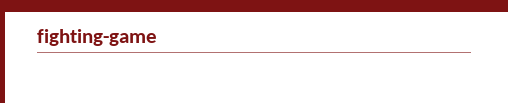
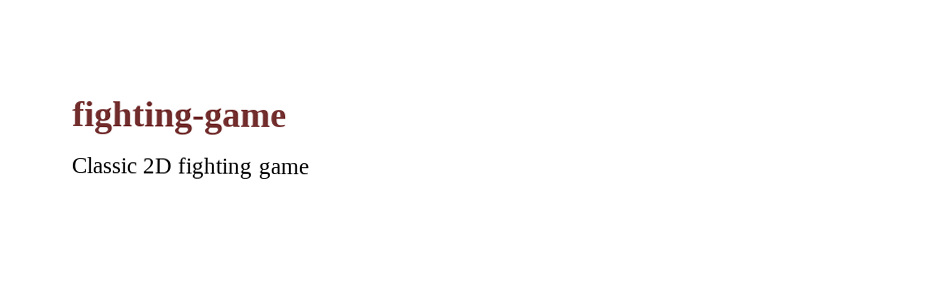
(157, 37) none -> [71,156,309,180] // Classic 2D fighting game

